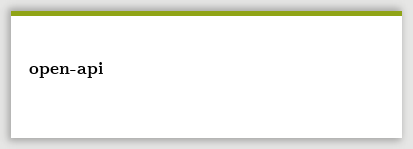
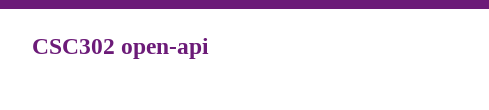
(29, 70) none -> [32,39,115,54] CSC302

